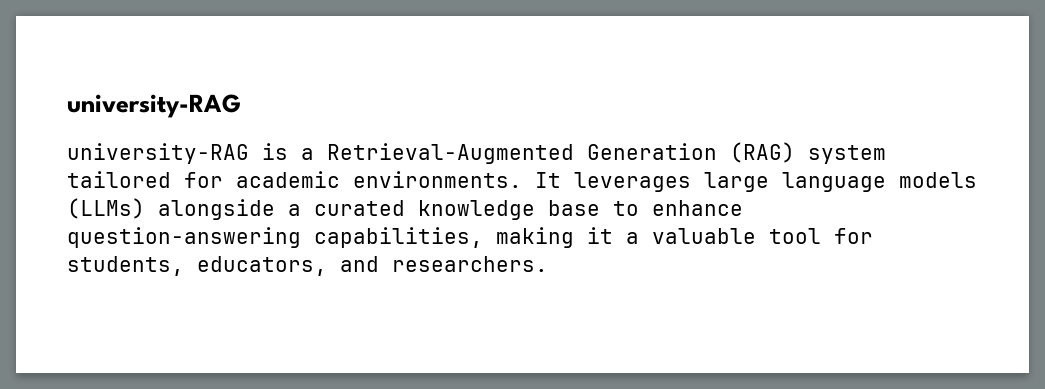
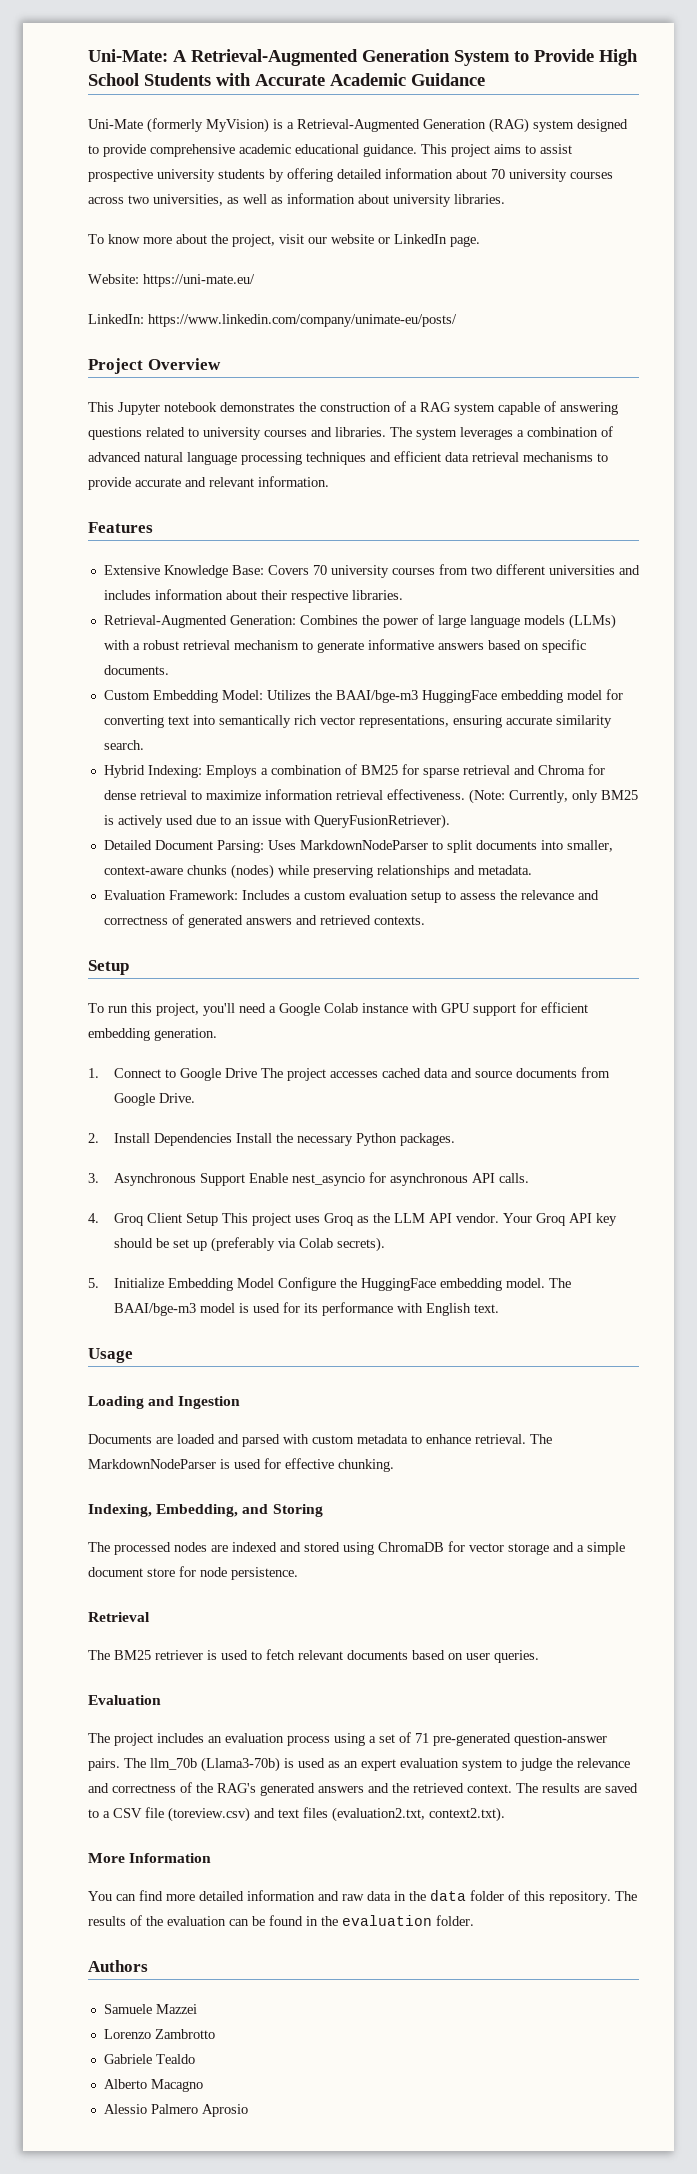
[67,94,241,118] [67,143,249,164] university-RAG // university-RAG -> [88,49,638,66] [88,73,485,86] [88,118,269,133] Uni-Mate: A Retrieval-Augmented Generation System to Provide High School Students with Accurate Academic Guidance // Uni-Mate (formerly MyVision)
[67,171,977,192] [67,198,743,220] [67,227,873,248] [67,256,548,276] tailored for academic environments. It leverages large language models (LLMs) alongside a curated knowledge base to enhance question-answering capabilities, making it a valuable tool for students, educators, and researchers. -> [577,119,628,132] [88,144,572,157] [88,168,613,182] [88,193,505,207] [88,234,480,247] [88,274,255,287] [88,314,457,327] [88,358,221,374] [88,401,618,415] [88,426,613,440] [88,451,608,465] [88,476,329,490] [88,522,153,533] [103,564,640,578] [103,589,403,603] [103,614,616,629] [103,639,586,653] [103,665,169,675] [103,689,623,703] [103,715,612,728] [103,740,144,750] [103,764,605,778] [103,789,638,804] [103,814,450,829] [103,840,613,853] [103,864,532,879] [103,890,599,903] [103,914,425,928] [88,960,129,975] [88,1002,588,1016] [88,1028,217,1041] [88,1067,610,1081] [113,1093,195,1106] [88,1133,455,1146] [88,1172,529,1186] [88,1213,617,1226] [113,1237,385,1252] [88,1277,571,1291] [113,1302,499,1316] [88,1348,133,1363] [88,1396,241,1409] [88,1434,552,1447] [88,1458,394,1472] [88,1504,323,1517] [88,1541,625,1555] [88,1566,298,1580] [88,1612,150,1622] [88,1649,539,1663] [88,1695,161,1705] [88,1732,607,1746] [88,1757,630,1772] [88,1782,638,1796] [88,1807,505,1822] [88,1853,212,1863] [88,1890,637,1904] [88,1915,474,1926] [88,1960,148,1972] [103,2004,197,2014] [103,2029,215,2039] [103,2054,195,2064] [103,2079,203,2092] [103,2104,248,2117] designed to provide comprehensive academic educational guidance. This project aims to assist prospective university students by offering detailed information about 70 university courses across two universities, as well as information about university libraries. // To know more about the project, visit our website or LinkedIn page. // Website: https://uni-mate.eu/ // LinkedIn: https://www.linkedin.com/company/unimate-eu/posts/ // Project Overview // This Jupyter notebook demonstrates the construction of a RAG system capable of answering questions related to university courses and libraries. The system leverages a combination of advanced natural language processing techniques and efficient data retrieval mechanisms to provide accurate and relevant information. // Features // Extensive Knowledge Base: Covers 70 university courses from two different universities and includes information about their respective libraries. // Retrieval-Augmented Generation: Combines the power of large language models (LLMs) with a robust retrieval mechanism to generate informative answers based on specific documents. // Custom Embedding Model: Utilizes the BAAI/bge-m3 HuggingFace embedding model for converting text into semantically rich vector representations, ensuring accurate similarity search. // Hybrid Indexing: Employs a combination of BM25 for sparse retrieval and Chroma for dense retrieval to maximize information retrieval effectiveness. (Note: Currently, only BM25 is actively used due to an issue with QueryFusionRetriever). // Detailed Document Parsing: Uses MarkdownNodeParser to split documents into smaller, context-aware chunks (nodes) while preserving relationships and metadata. // Evaluation Framework: Includes a custom evaluation setup to assess the relevance and correctness of generated answers and retrieved contexts. // Setup // To run this project, you'll need a Google Colab instance with GPU support for efficient embedding generation. // 1. Connect to Google Drive The project accesses cached data and source documents from Google Drive. // 2. Install Dependencies Install the necessary Python packages. // 3. Asynchronous Support Enable nest_asyncio for asynchronous API calls. // 4. Groq Client Setup This project uses Groq as the LLM API vendor. Your Groq API key should be set up (preferably via Colab secrets). // 5. Initialize Embedding Model Configure the HuggingFace embedding model. The BAAI/bge-m3 model is used for its performance with English text. // Usage // Loading and Ingestion // Documents are loaded and parsed with custom metadata to enhance retrieval. The MarkdownNodeParser is used for effective chunking. // Indexing, Embedding, and Storing // The processed nodes are indexed and stored using ChromaDB for vector storage and a simple document store for node persistence. // Retrieval // The BM25 retriever is used to fetch relevant documents based on user queries. // Evaluation // The project includes an evaluation process using a set of 71 pre-generated question-answer pairs. The llm_70b (Llama3-70b) is used as an expert evaluation system to judge the relevance and correctness of the RAG's generated answers and the retrieved context. The results are saved to a CSV file (toreview.csv) and text files (evaluation2.txt, context2.txt). // More Information // You can find more detailed information and raw data in the data folder of this repository. The results of the evaluation can be found in the evaluation folder. // Authors // Samuele Mazzei // Lorenzo Zambrotto // Gabriele Tealdo // Alberto Macagno // Alessio Palmero Aprosio

